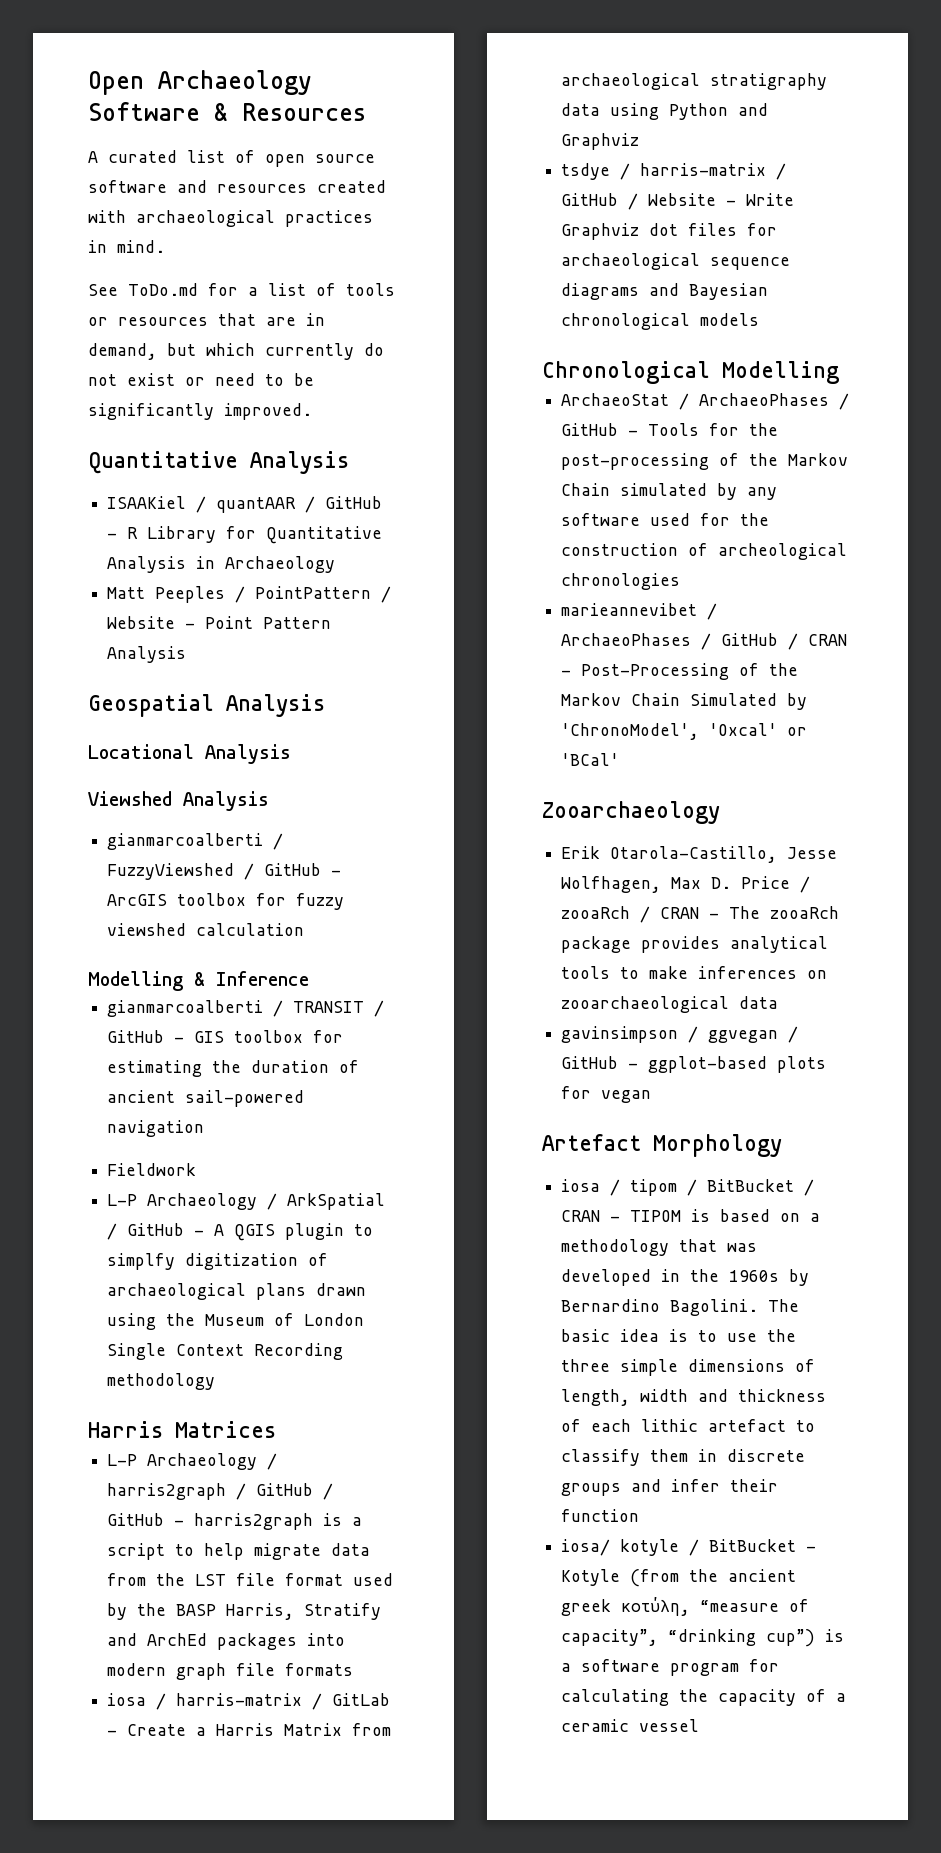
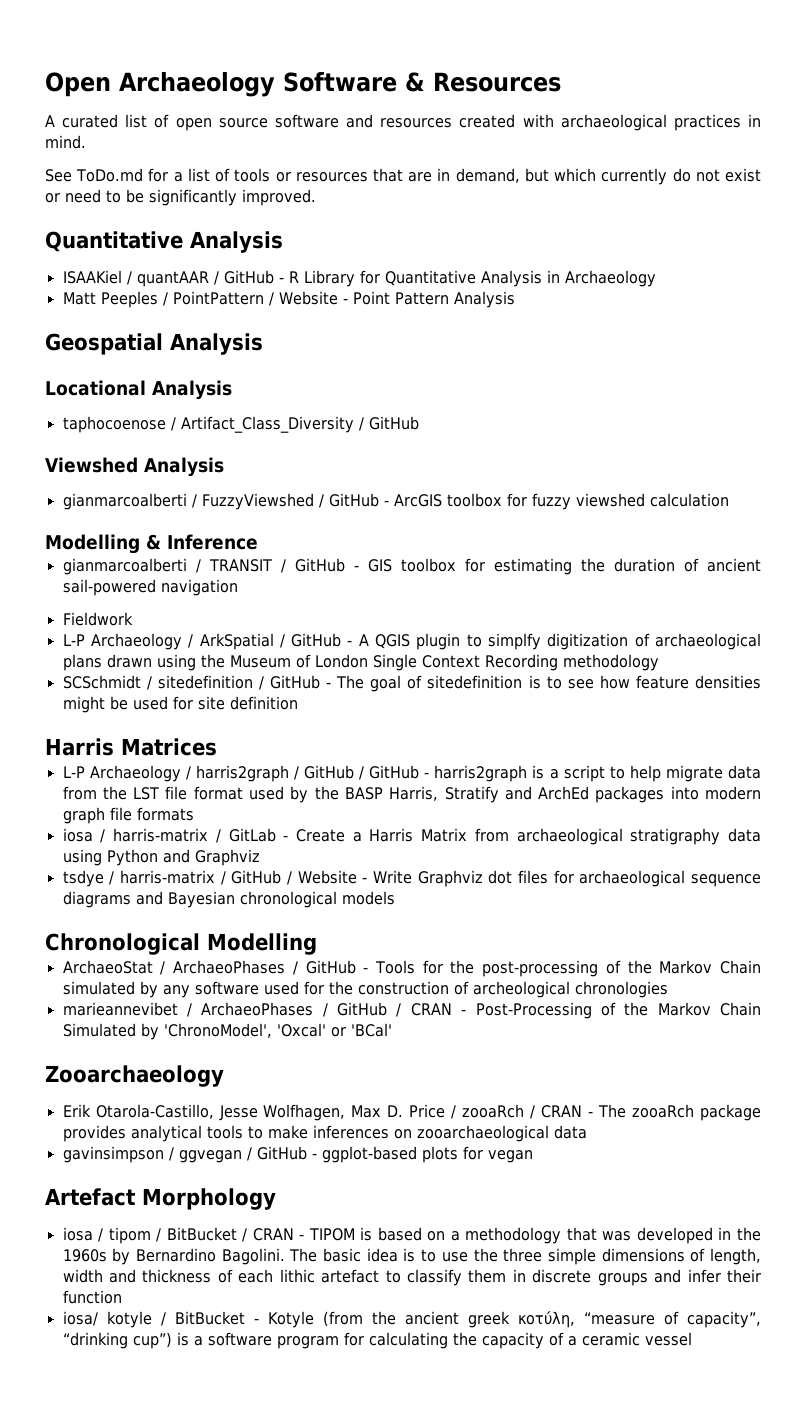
(291, 754) none -> [62,416,419,433] // taphocoenose / Artifact_Class_Diversity / GitHub
(216, 1381) none -> [62,675,761,692] [62,696,298,713] // SCSchmidt / sitedefinition / GitHub - The goal of sitedefinition is to see how feature densities might be used for site definition

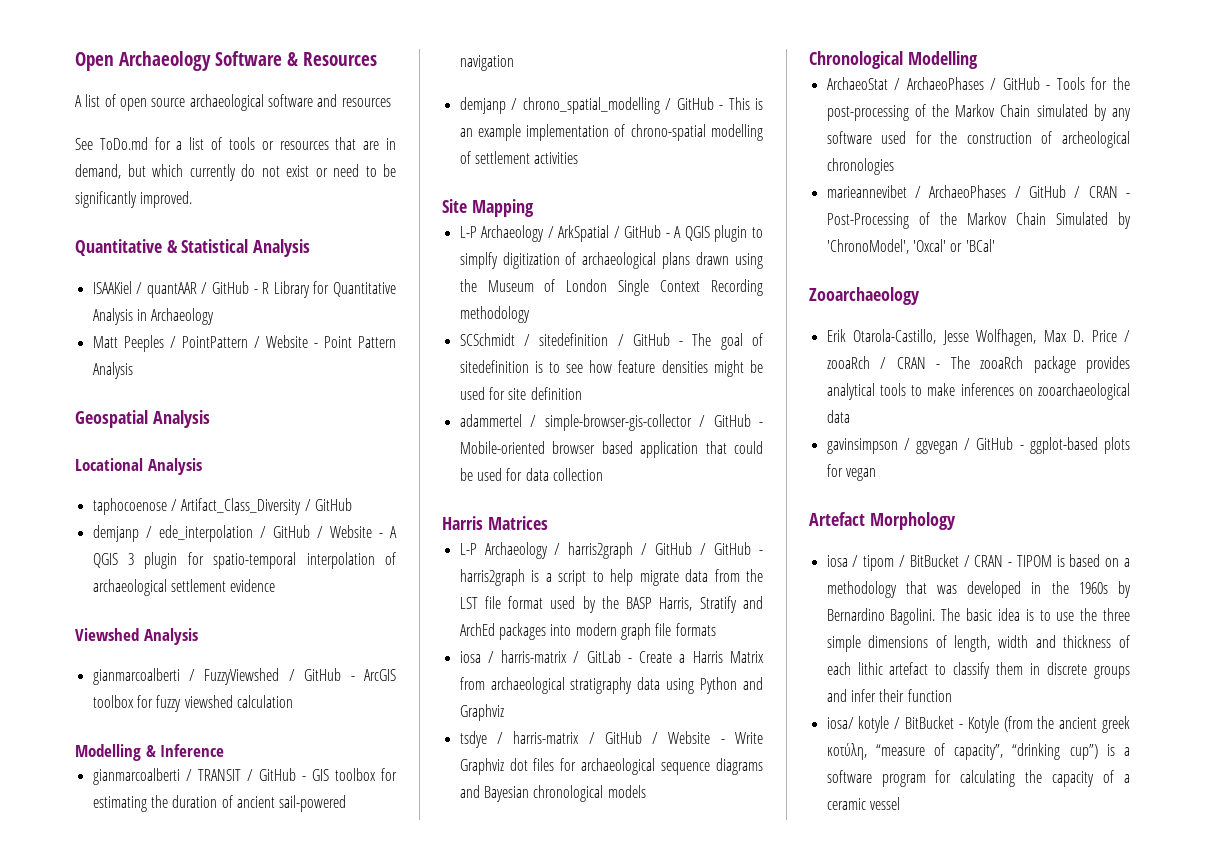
[62,114,119,128] curated -> (82, 101) none
(268, 123) none -> [189,94,264,111] archaeological
[459,114,761,131] [45,135,86,149] created with archaeological practices in mind. -> (391, 102) none
(183, 241) none -> [166,239,249,253] & Statistical
(419, 423) none -> [92,525,398,542] [92,552,396,569] [92,579,276,596] // demjanp / ede_interpolation / GitHub / Website - A QGIS 3 plugin for spatio-temporal interpolation of archaeological settlement evidence
[62,612,133,626] Fieldwork -> [459,97,763,114] [459,124,763,141] [459,151,579,164] [442,199,534,217] demjanp / chrono_spatial_modelling / GitHub - This is an example implementation of chrono-spatial modelling of settlement activities // Site Mapping
(298, 703) none -> [459,414,763,431] [459,441,763,458] [459,468,603,481] // adammertel / simple-browser-gis-collector / GitHub - Mobile-oriented browser based application that could be used for data collection

